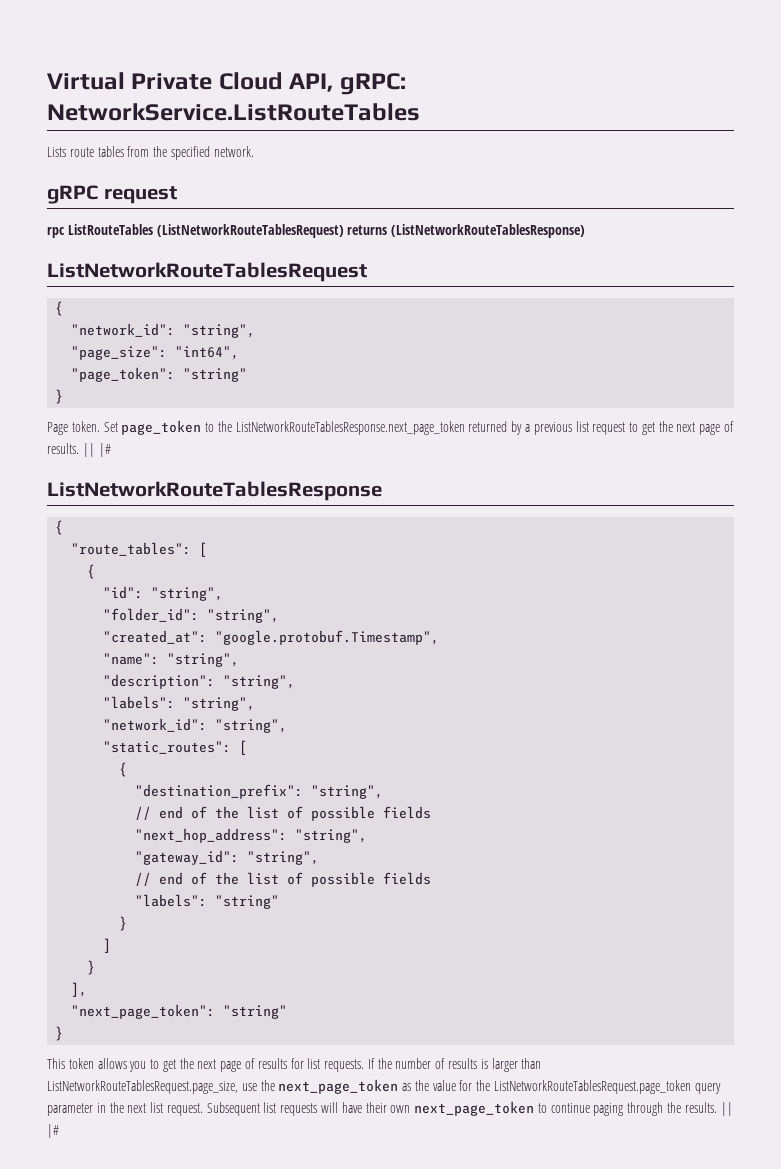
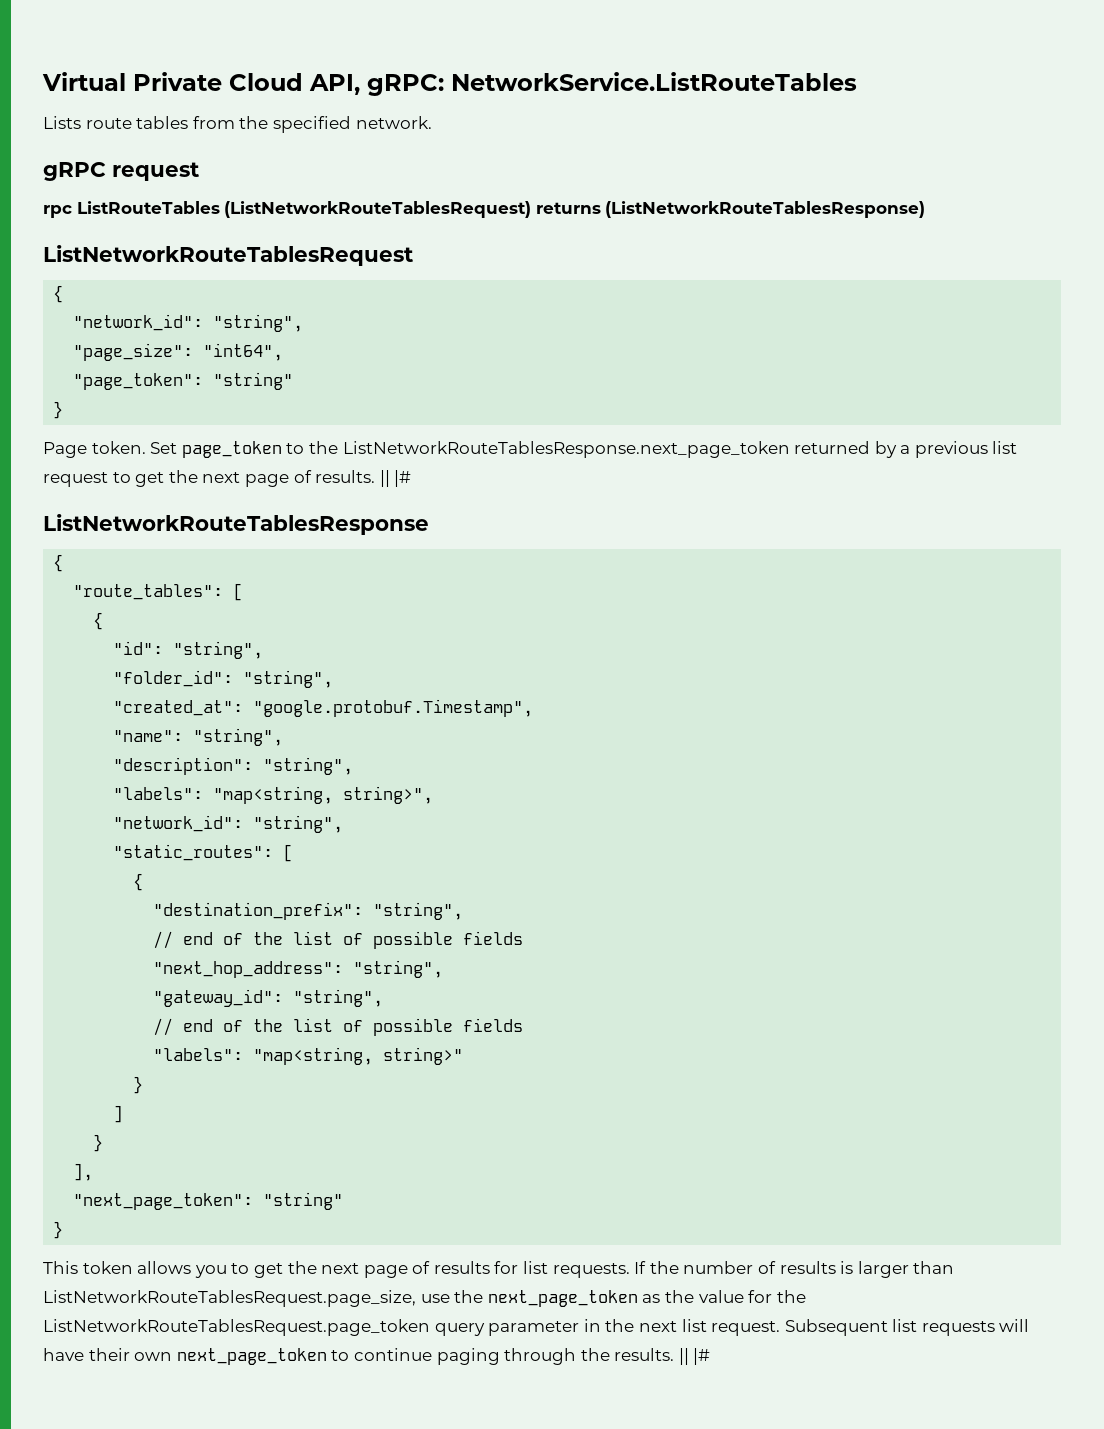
[183,697,256,711] "string", -> [213,786,434,804] "map<string, string>",
[215,895,280,909] "string" -> [253,1047,464,1065] "map<string, string>"

